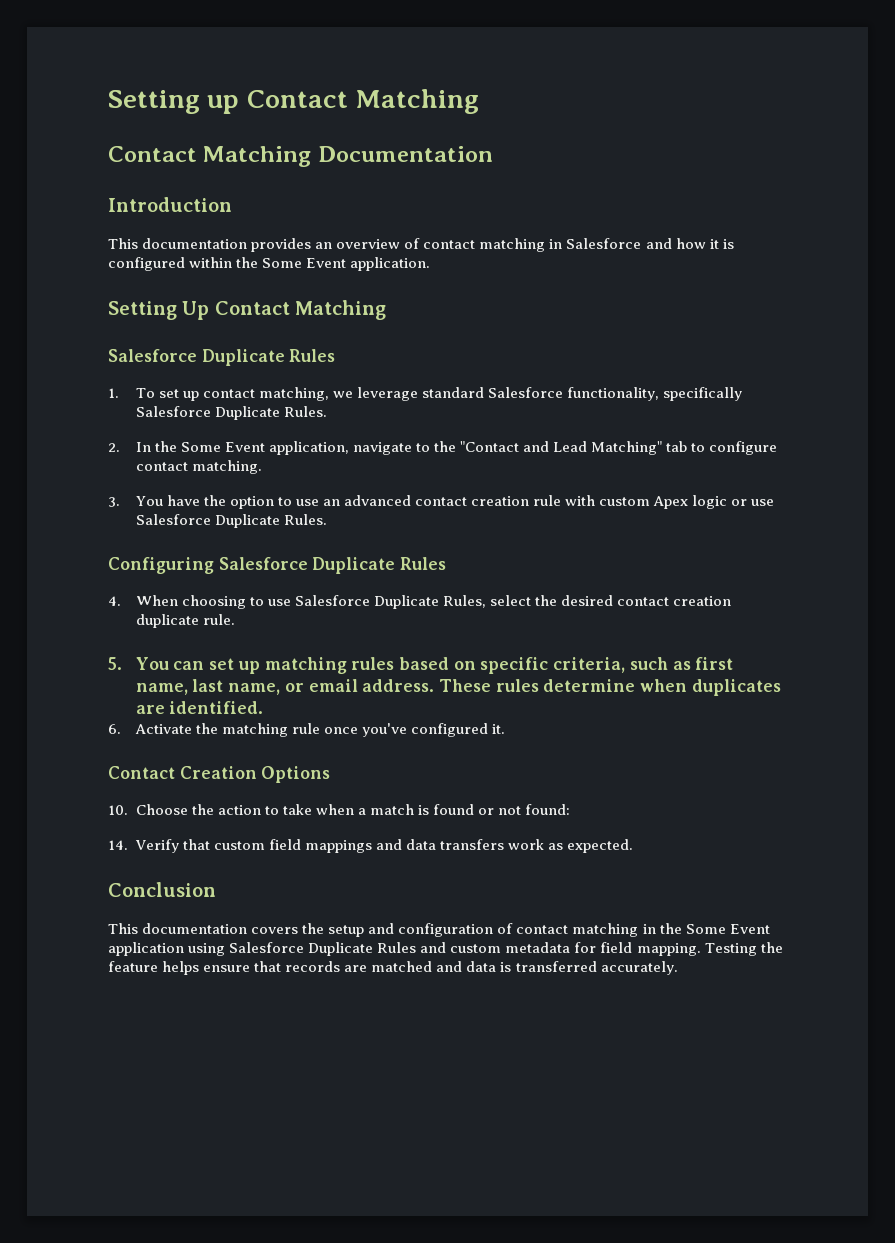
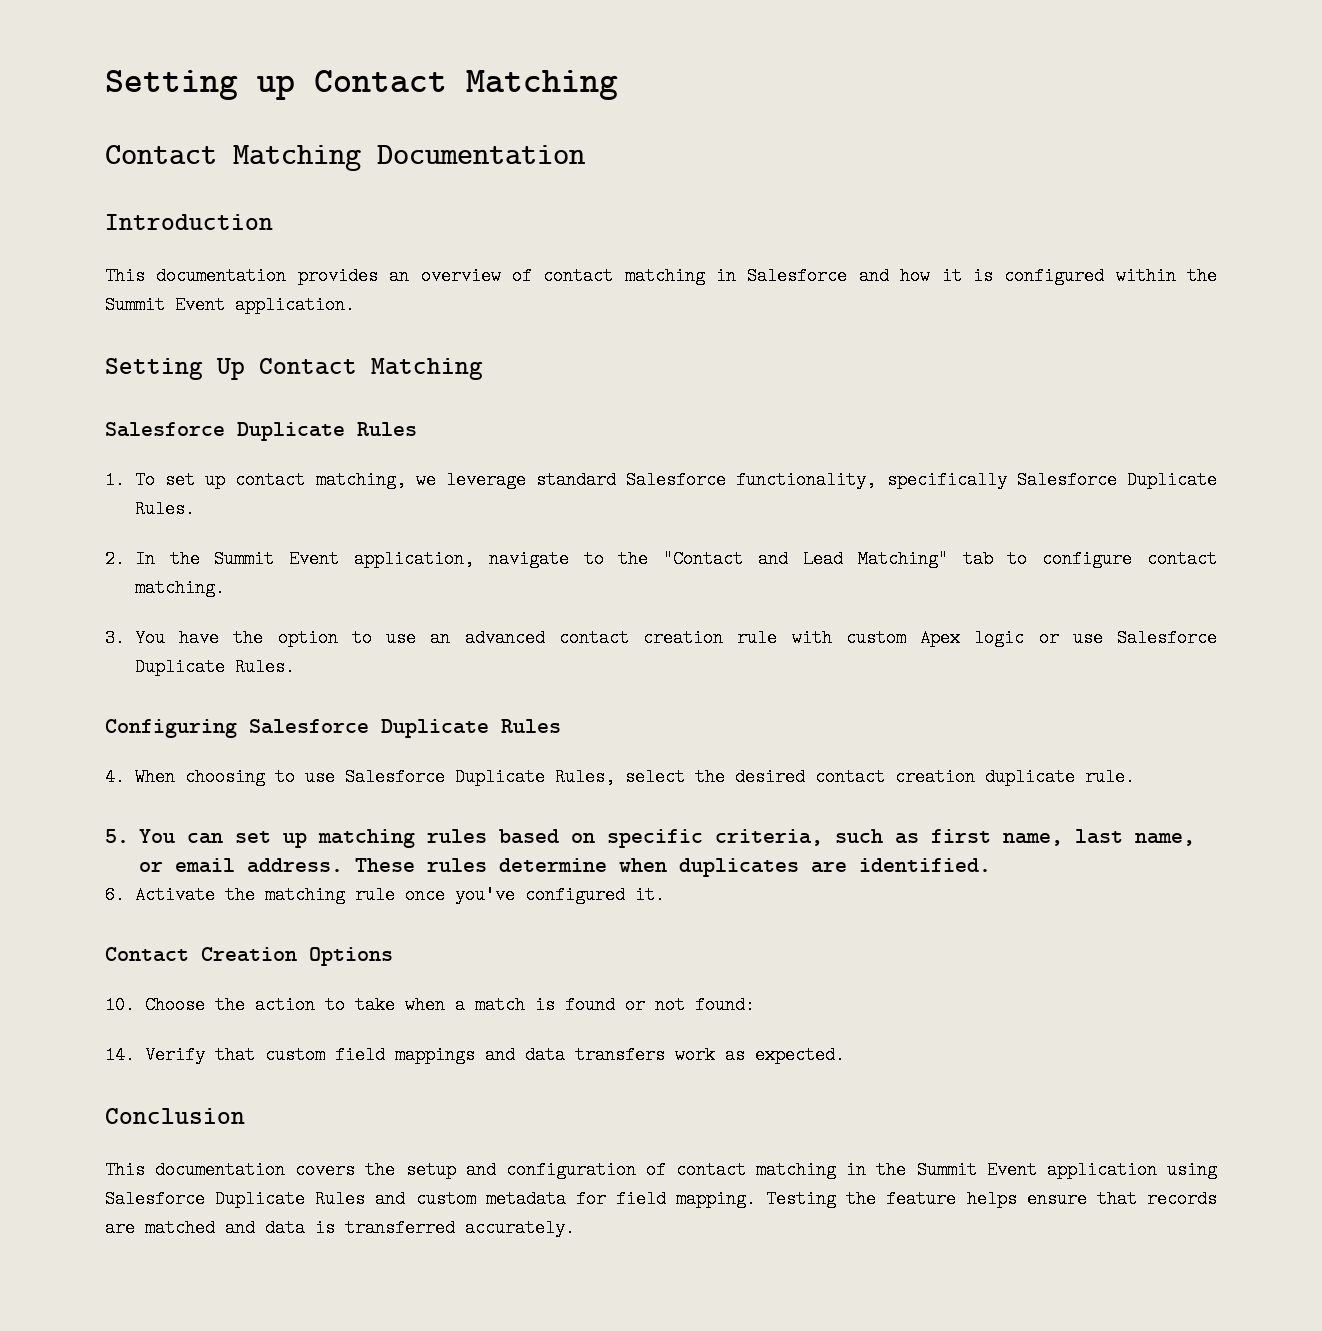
[262,258,303,268] Some -> [105,296,165,314] Summit
[180,442,221,452] Some -> [214,550,275,568] Summit
[685,924,726,934] Some -> [916,1161,977,1179] Summit

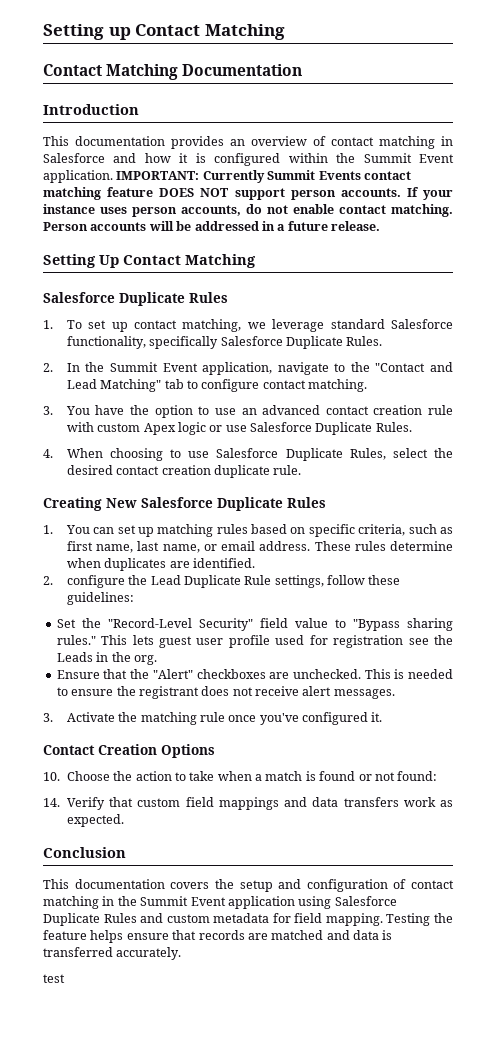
(355, 305) none -> [116,170,411,183] [43,187,453,200] [43,204,453,217] [43,221,380,231] IMPORTANT: Currently Summit Events contact matching feature DOES NOT support person accounts. If your instance uses person accounts, do not enable contact matching. Person accounts will be addressed in a future release.
[105,719,561,738] // Configuring Salesforce Duplicate Rules -> (412, 427) none
[105,829,129,843] 5. -> [43,497,326,511] [43,525,53,534] Creating New Salesforce Duplicate Rules // 1.
[105,886,125,904] 6. -> [43,575,401,588] [66,592,134,605] [56,618,453,631] [56,635,454,648] [56,652,157,665] [56,669,454,679] [56,686,395,699] [43,713,53,722] 2. configure the Lead Duplicate Rule settings, follow these guidelines: // Set the "Record-Level Security" field value to "Bypass sharing rules." This lets guest user profile used for registration see the Leads in the org. // Ensure that the "Alert" checkboxes are unchecked. This is needed to ensure the registrant does not receive alert messages. // 3.
(575, 1228) none -> [43,974,65,983] // test

